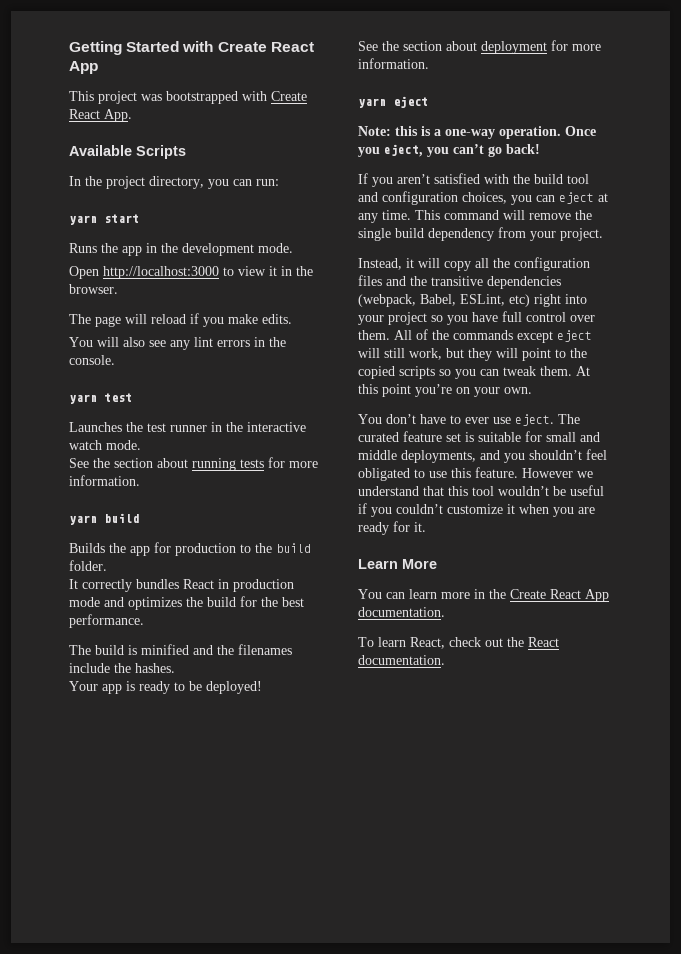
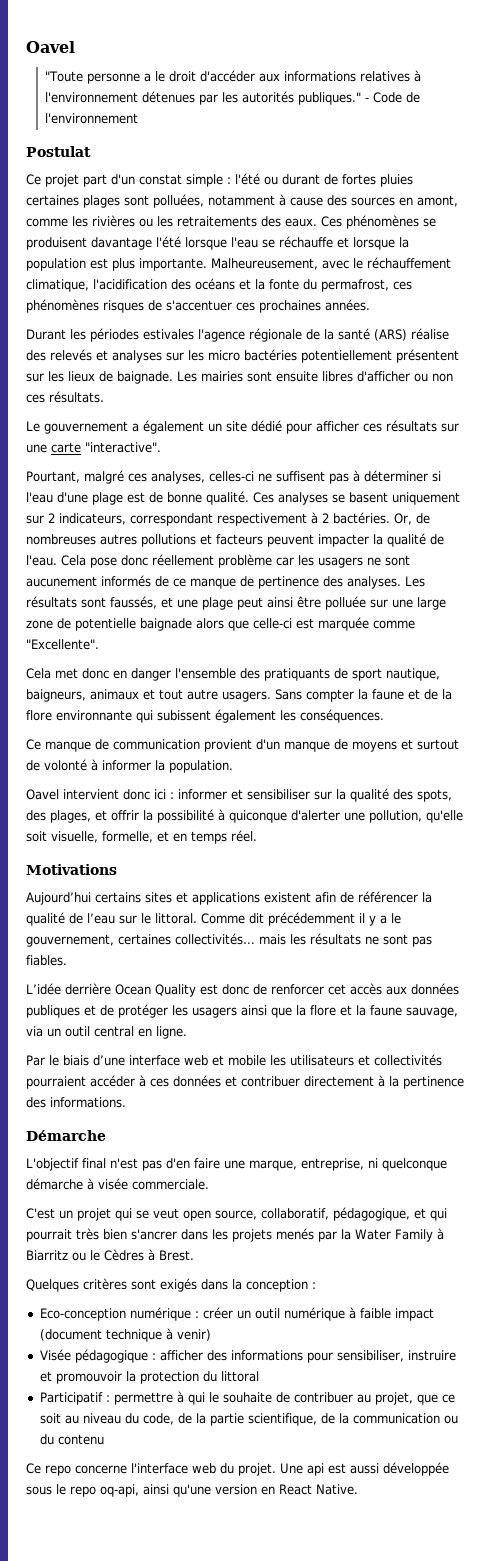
[69,41,314,55] [69,61,98,74] [69,91,307,104] [69,109,132,122] [69,145,186,159] [69,176,279,189] [69,214,139,225] [69,243,293,256] [69,266,313,279] [69,284,118,294] [69,313,292,327] [69,337,286,350] [69,355,115,365] [69,393,132,404] [69,422,306,432] [69,440,141,450] [69,457,318,471] [69,475,140,486] [69,513,139,525] [69,542,311,556] [69,560,107,571] [69,579,294,592] [69,596,304,610] [69,614,144,628] [69,644,292,655] [69,663,175,673] [69,681,262,694] [358,40,601,54] [358,58,429,69] [358,96,428,108] [358,126,596,139] [358,144,540,157] [358,173,589,187] [358,191,608,205] [358,210,592,223] [358,227,603,241] [358,257,590,271] [358,275,561,289] [358,294,587,307] [358,311,595,325] [358,329,592,343] [358,348,587,361] [358,366,590,379] [358,384,532,397] [358,414,580,426] [358,431,600,442] [358,449,607,463] [358,467,593,481] [358,485,604,496] [358,503,595,517] [358,521,426,535] [358,559,437,569] [358,589,609,602] [358,607,445,617] [358,637,559,649] [358,655,445,665] Getting Started with Create React App // This project was bootstrapped with Create React App. // Available Scripts // In the project directory, you can run: // yarn start // Runs the app in the development mode. // Open http://localhost:3000 to view it in the browser. // The page will reload if you make edits. // You will also see any lint errors in the console. // yarn test // Launches the test runner in the interactive watch mode. // See the section about running tests for more information. // yarn build // Builds the app for production to the build folder. // It correctly bundles React in production mode and optimizes the build for the best performance. // The build is minified and the filenames include the hashes. // Your app is ready to be deployed! // See the section about deployment for more information. // yarn eject // Note: this is a one-way operation. Once you eject, you can’t go back! // If you aren’t satisfied with the build tool and configuration choices, you can eject at any time. This command will remove the single build dependency from your project. // Instead, it will copy all the configuration files and the transitive dependencies (webpack, Babel, ESLint, etc) right into your project so you have full control over them. All of the commands except eject will still work, but they will point to the copied scripts so you can tweak them. At this point you’re on your own. // You don’t have to ever use eject. The curated feature set is suitable for small and middle deployments, and you shouldn’t feel obligated to use this feature. However we understand that this tool wouldn’t be useful if you couldn’t customize it when you are ready for it. // Learn More // You can learn more in the Create React App documentation. // To learn React, check out the React documentation. -> [26,41,75,53] [44,70,421,84] [44,91,420,105] [44,113,138,124] [26,146,91,157] [26,173,413,187] [26,194,458,208] [26,215,436,229] [26,236,409,250] [26,257,451,271] [26,278,412,292] [26,299,370,313] [26,328,449,342] [26,349,459,363] [26,371,453,384] [26,391,104,403] [26,420,459,434] [26,442,161,453] [26,470,441,484] [26,491,460,505] [26,512,430,526] [26,533,444,547] [26,554,410,568] [26,575,425,589] [26,596,446,610] [26,617,415,631] [26,639,99,650] [26,668,440,681] [26,689,452,702] [26,709,384,723] [26,739,459,752] [26,759,233,773] [26,788,452,802] [26,809,463,823] [26,830,257,844] [26,864,117,875] [26,891,432,905] [26,912,401,926] [26,933,432,947] [26,955,67,966] [26,983,459,997] [26,1004,458,1018] [26,1026,187,1039] [26,1054,442,1066] [26,1075,464,1089] [26,1097,126,1108] [26,1130,106,1141] [26,1158,447,1171] [26,1178,209,1190] [26,1207,447,1221] [26,1228,444,1242] [26,1249,194,1261] [26,1278,316,1292] [39,1307,434,1321] [39,1328,211,1342] [39,1349,456,1363] [39,1371,259,1384] [39,1391,455,1405] [39,1413,458,1426] [39,1434,104,1445] [26,1462,449,1476] [26,1484,358,1497] Oavel // "Toute personne a le droit d'accéder aux informations relatives à l'environnement détenues par les autorités publiques." - Code de l'environnement // Postulat // Ce projet part d'un constat simple : l'été ou durant de fortes pluies certaines plages sont polluées, notamment à cause des sources en amont, comme les rivières ou les retraitements des eaux. Ces phénomènes se produisent davantage l'été lorsque l'eau se réchauffe et lorsque la population est plus importante. Malheureusement, avec le réchauffement climatique, l'acidification des océans et la fonte du permafrost, ces phénomènes risques de s'accentuer ces prochaines années. // Durant les périodes estivales l'agence régionale de la santé (ARS) réalise des relevés et analyses sur les micro bactéries potentiellement présentent sur les lieux de baignade. Les mairies sont ensuite libres d'afficher ou non ces résultats. // Le gouvernement a également un site dédié pour afficher ces résultats sur une carte "interactive". // Pourtant, malgré ces analyses, celles-ci ne suffisent pas à déterminer si l'eau d'une plage est de bonne qualité. Ces analyses se basent uniquement sur 2 indicateurs, correspondant respectivement à 2 bactéries. Or, de nombreuses autres pollutions et facteurs peuvent impacter la qualité de l'eau. Cela pose donc réellement problème car les usagers ne sont aucunement informés de ce manque de pertinence des analyses. Les résultats sont faussés, et une plage peut ainsi être polluée sur une large zone de potentielle baignade alors que celle-ci est marquée comme "Excellente". // Cela met donc en danger l'ensemble des pratiquants de sport nautique, baigneurs, animaux et tout autre usagers. Sans compter la faune et de la flore environnante qui subissent également les conséquences. // Ce manque de communication provient d'un manque de moyens et surtout de volonté à informer la population. // Oavel intervient donc ici : informer et sensibiliser sur la qualité des spots, des plages, et offrir la possibilité à quiconque d'alerter une pollution, qu'elle soit visuelle, formelle, et en temps réel. // Motivations // Aujourd’hui certains sites et applications existent afin de référencer la qualité de l’eau sur le littoral. Comme dit précédemment il y a le gouvernement, certaines collectivités… mais les résultats ne sont pas fiables. // L’idée derrière Ocean Quality est donc de renforcer cet accès aux données publiques et de protéger les usagers ainsi que la flore et la faune sauvage, via un outil central en ligne. // Par le biais d’une interface web et mobile les utilisateurs et collectivités pourraient accéder à ces données et contribuer directement à la pertinence des informations. // Démarche // L'objectif final n'est pas d'en faire une marque, entreprise, ni quelconque démarche à visée commerciale. // C'est un projet qui se veut open source, collaboratif, pédagogique, et qui pourrait très bien s'ancrer dans les projets menés par la Water Family à Biarritz ou le Cèdres à Brest. // Quelques critères sont exigés dans la conception : // Eco-conception numérique : créer un outil numérique à faible impact (document technique à venir) // Visée pédagogique : afficher des informations pour sensibiliser, instruire et promouvoir la protection du littoral // Participatif : permettre à qui le souhaite de contribuer au projet, que ce soit au niveau du code, de la partie scientifique, de la communication ou du contenu // Ce repo concerne l'interface web du projet. Une api est aussi développée sous le repo oq-api, ainsi qu'une version en React Native.

